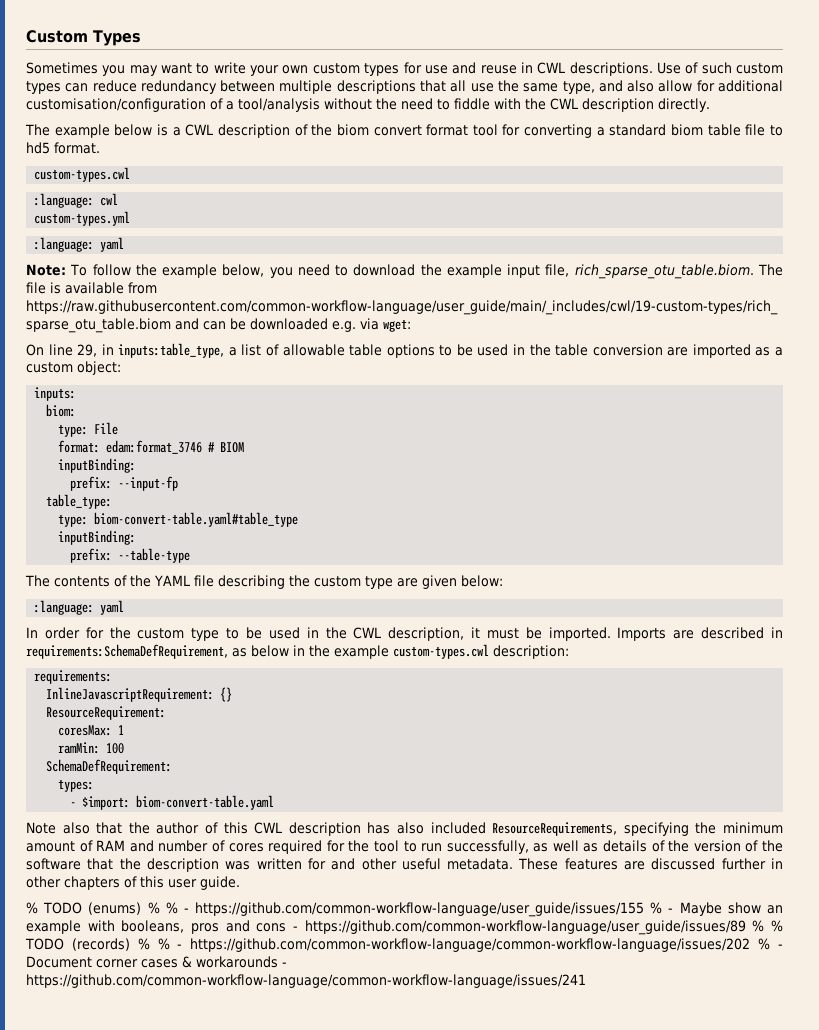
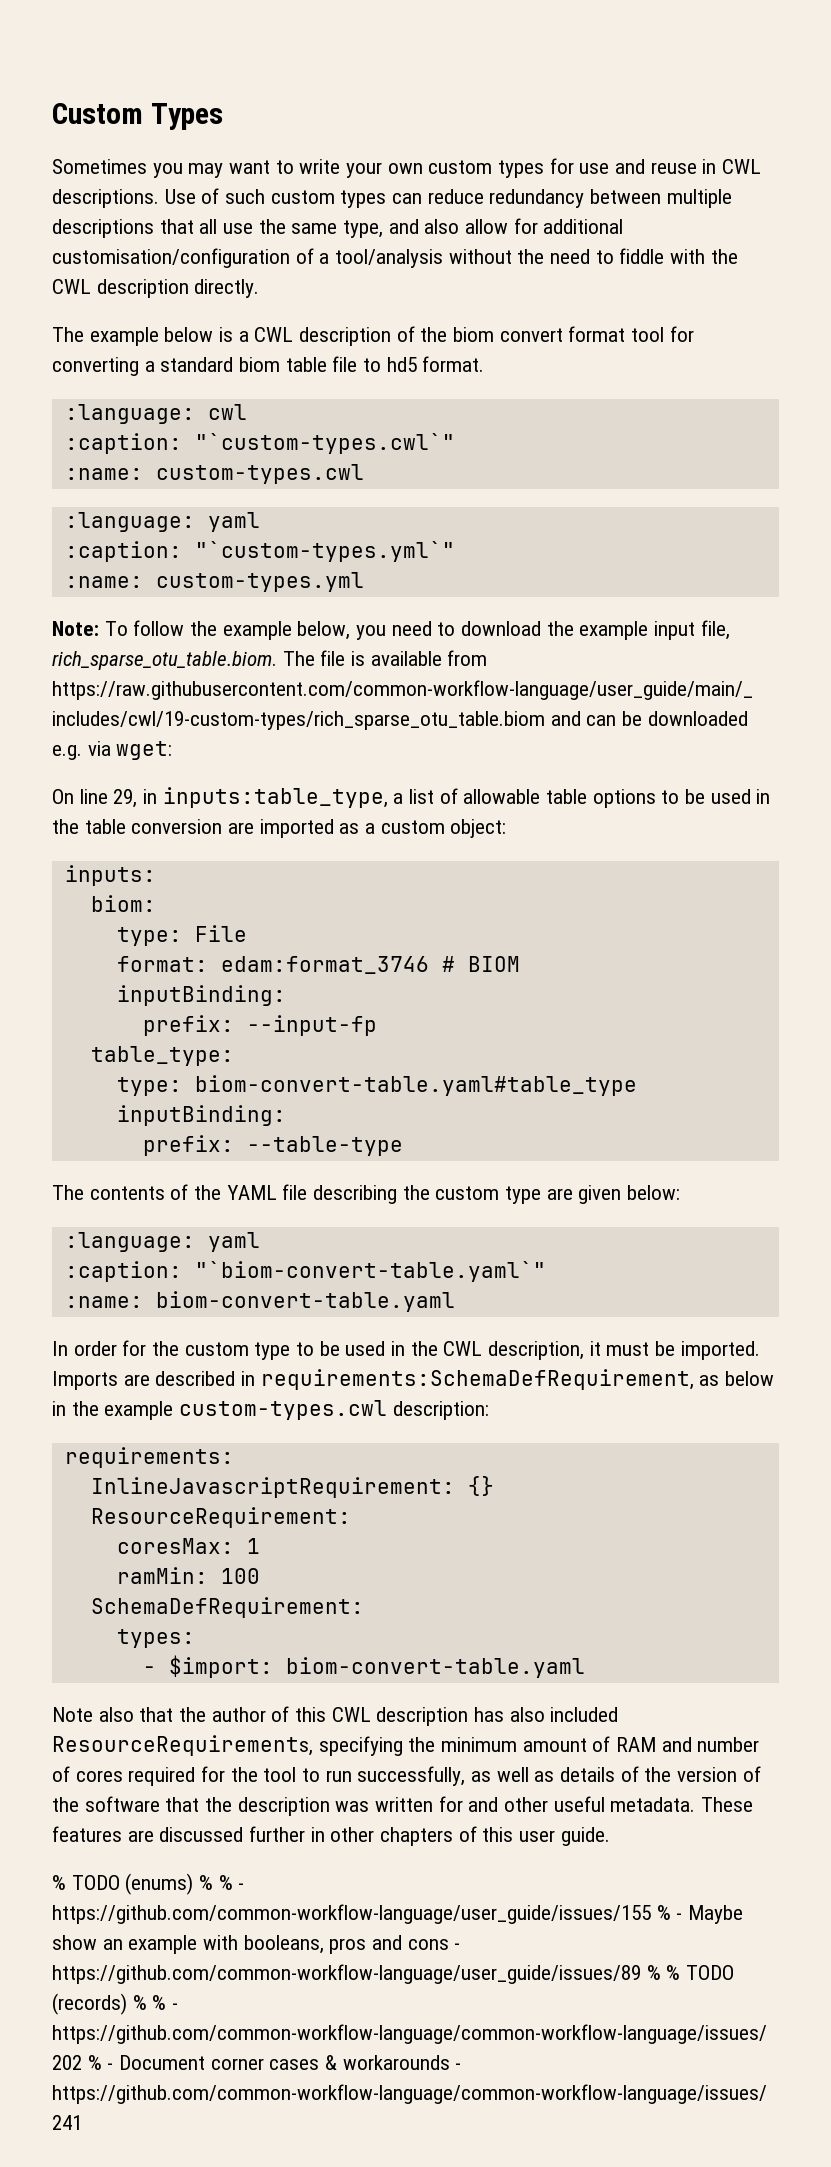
[34,167,131,182] [34,193,119,208] custom-types.cwl // :language: cwl // -> [64,404,247,424] [64,433,455,454] [64,464,364,484] [64,512,260,532] [64,541,455,562] [64,576,143,588] :language: cwl // :caption: "`custom-types.cwl`" // :name: custom-types.cwl // :language: yaml // :caption: "`custom-types.yml`" // :name:
[34,237,125,252] // :language: yaml -> (364, 582) none
(125, 607) none -> [64,1261,546,1282] [64,1291,455,1312] // :caption: "`biom-convert-table.yaml`" // :name: biom-convert-table.yaml

